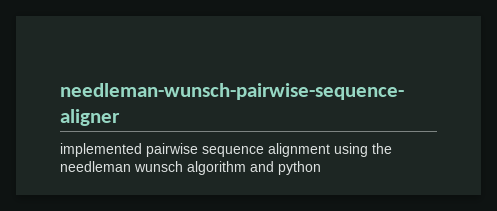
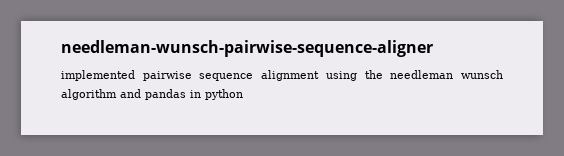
(274, 166) none -> [145,89,201,100] pandas in

